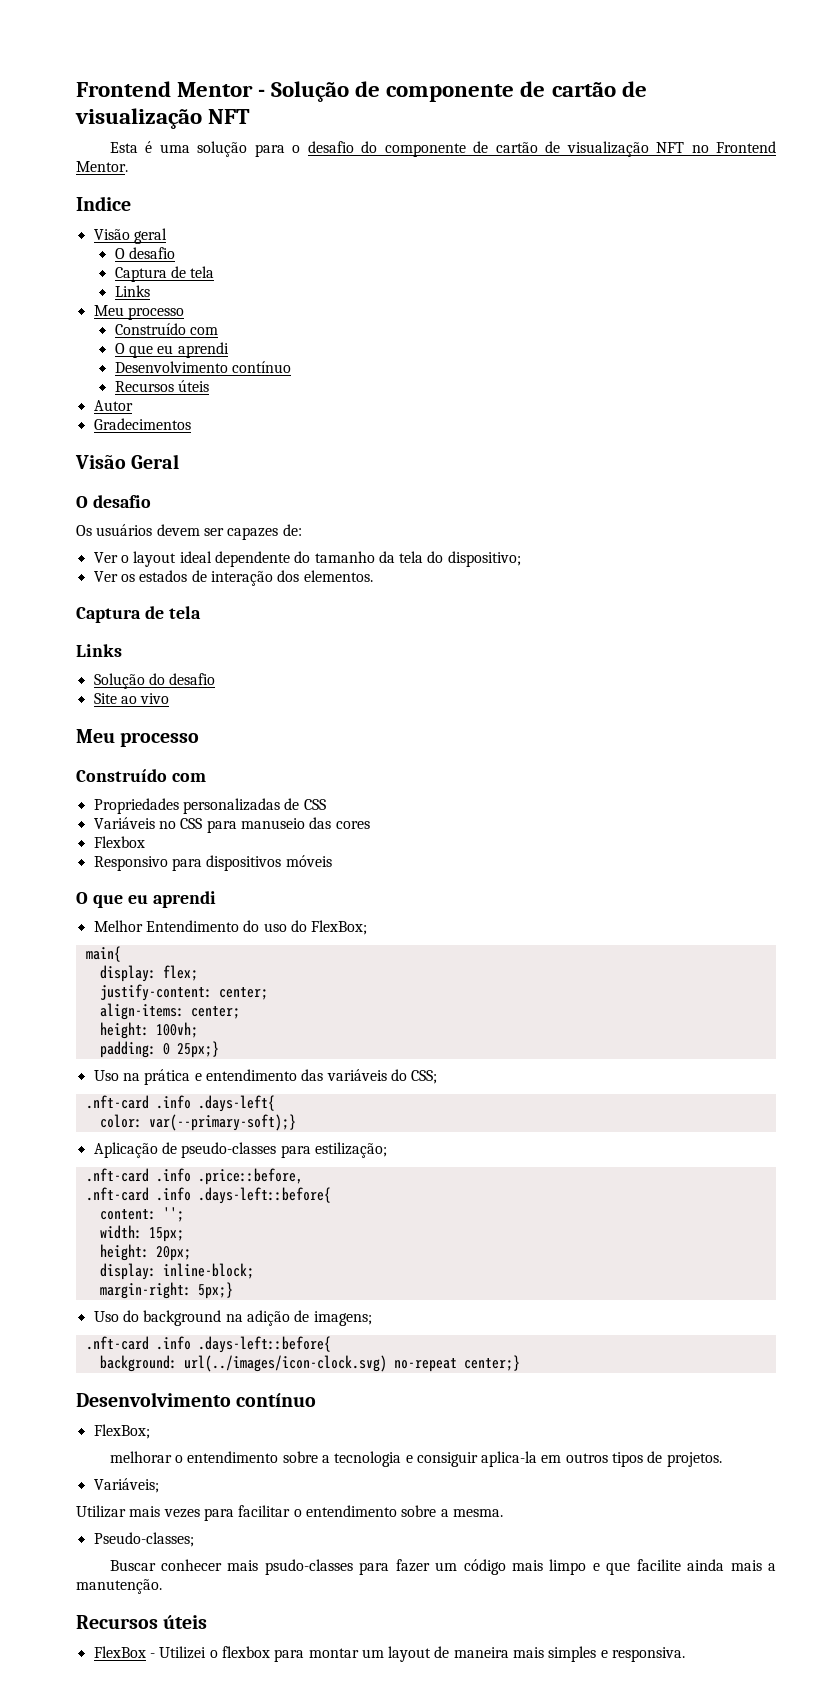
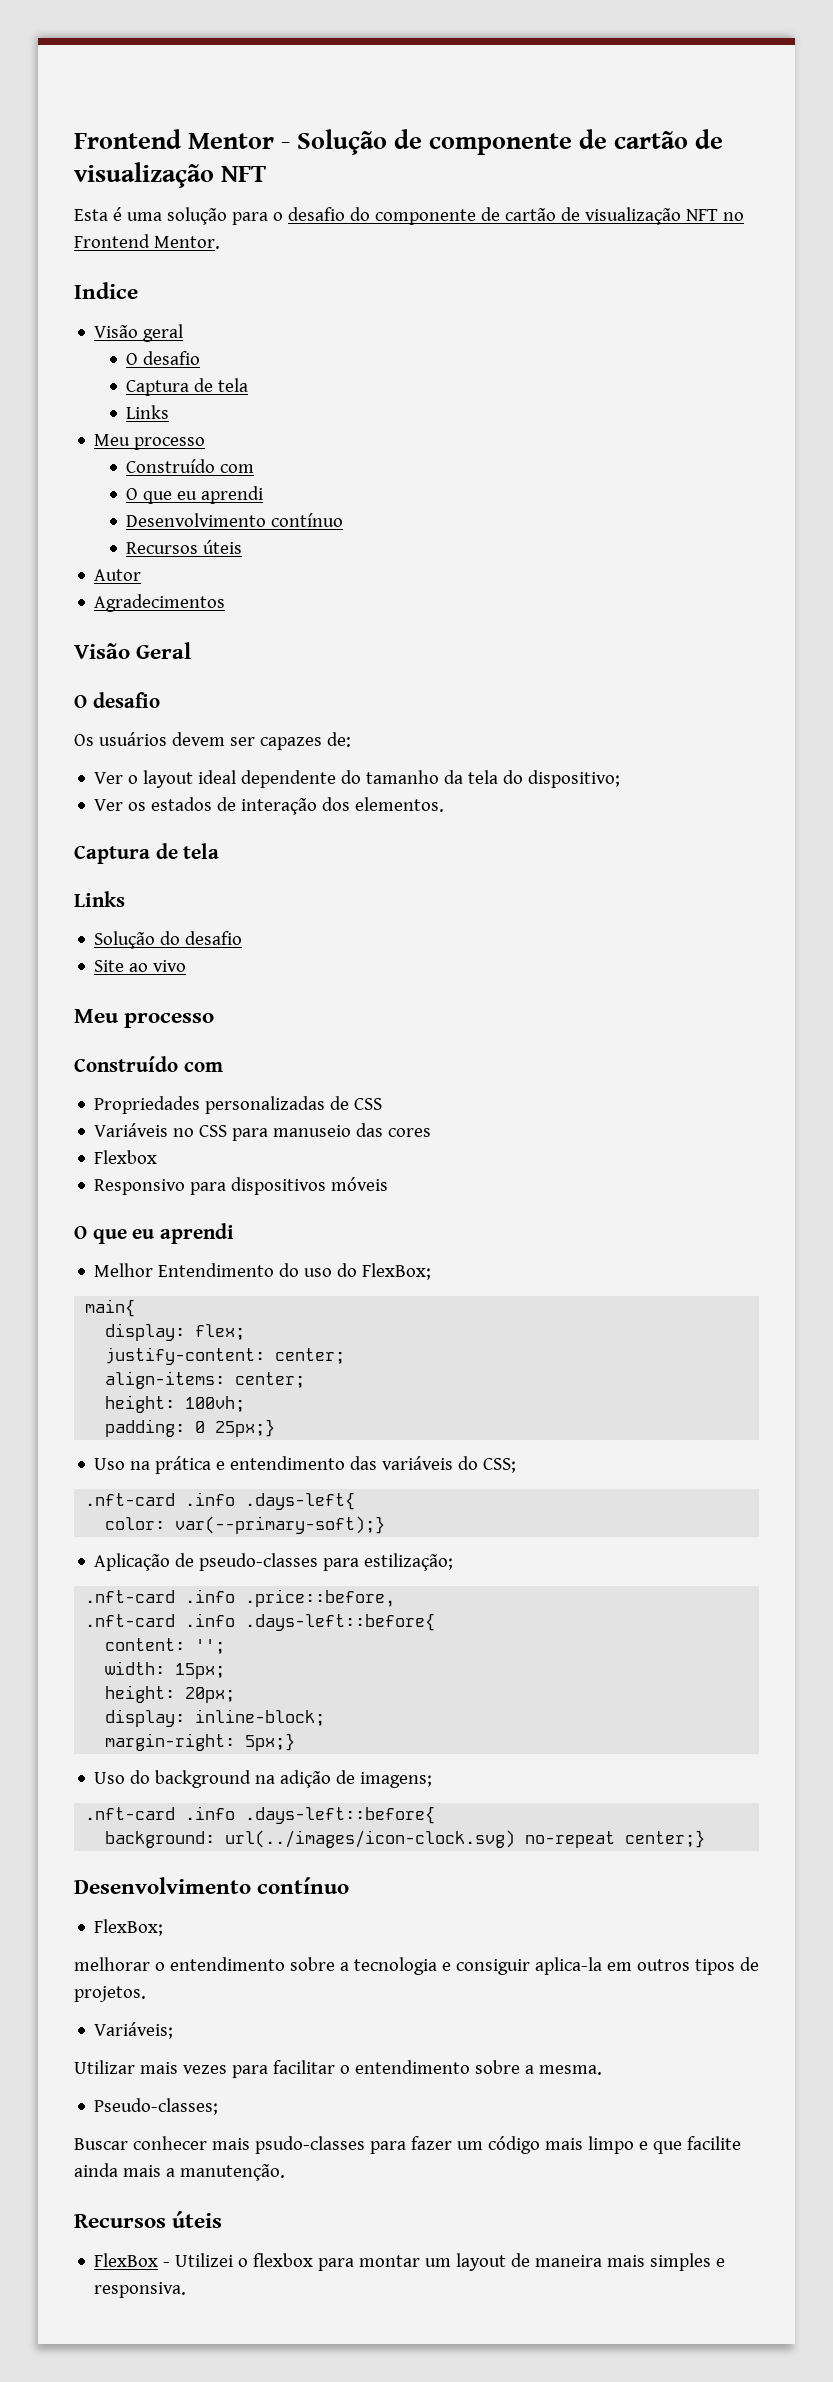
[93,418,191,430] Gradecimentos -> [94,594,226,612] Agradecimentos

